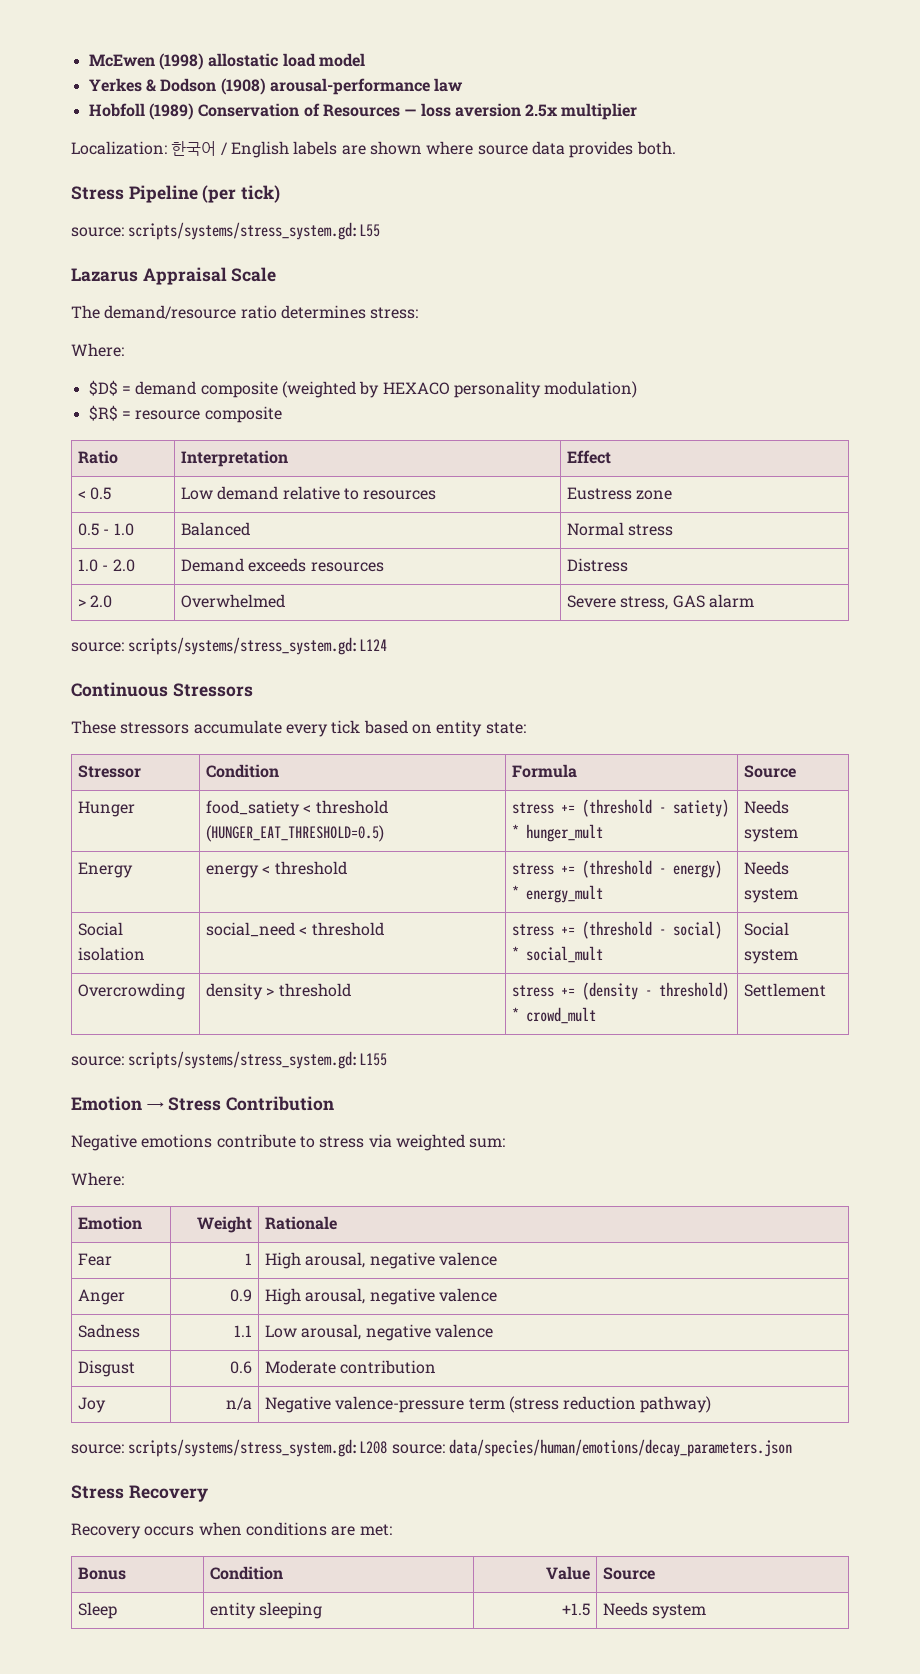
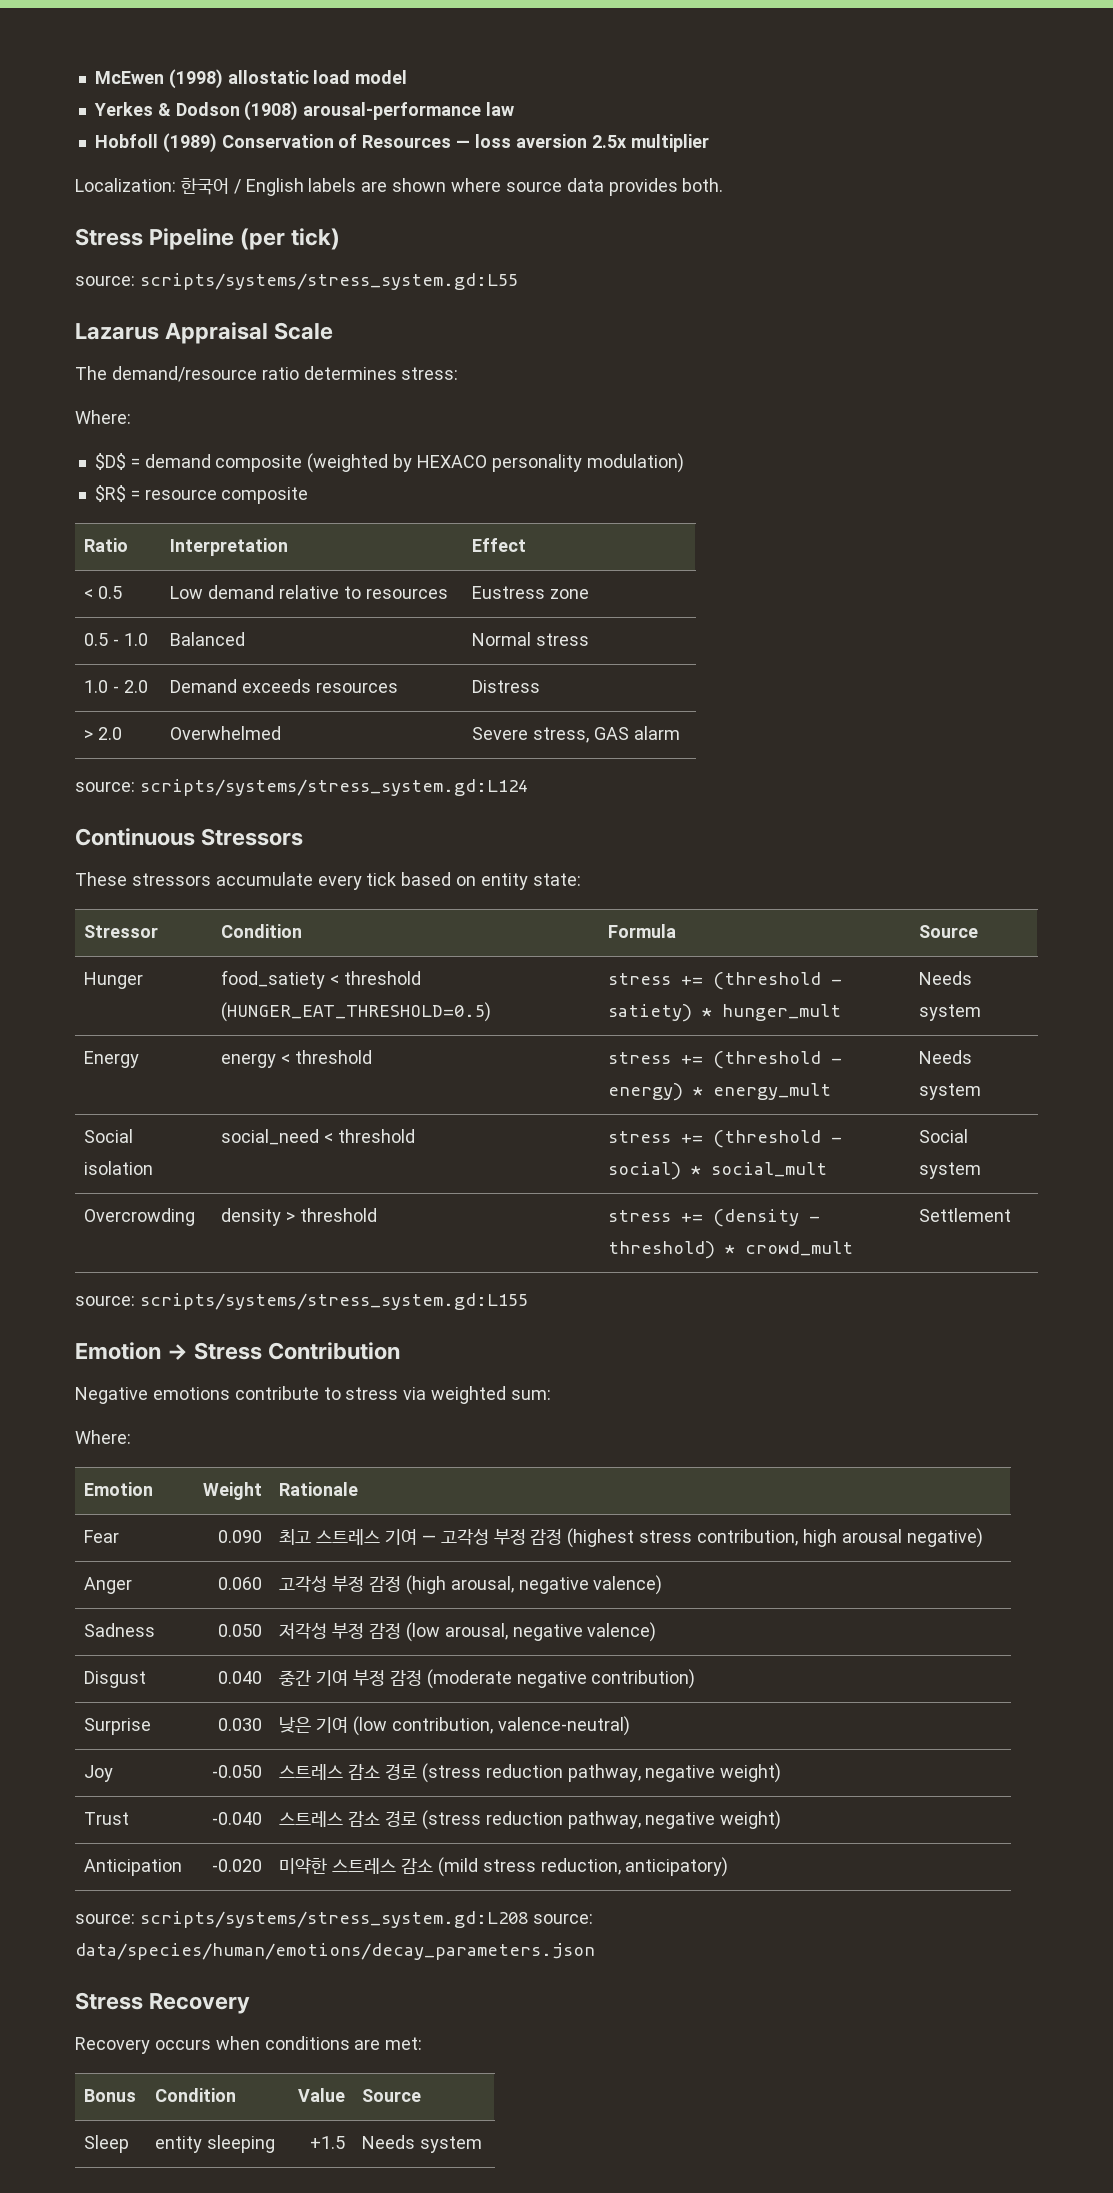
[245,1253,253,1265] [264,1252,497,1269] [77,1289,125,1305] [230,1289,253,1302] [264,1288,497,1305] 1 | High arousal, negative valence // Anger | 0.9 | High arousal, negative valence -> [217,1530,262,1543] [279,1528,983,1548] [84,1577,133,1594] [217,1577,262,1590] [279,1575,663,1595] 0.090 | 최고 스트레스 기여 — 고각성 부정 감정 (highest stress contribution, high arousal negative) // Anger | 0.060 | 고각성 부정 감정 (high arousal, negative valence)
[234,1325,253,1337] [264,1324,493,1341] 1.1 | Low arousal, negative valence -> [217,1624,262,1637] [279,1622,657,1642] 0.050 | 저각성 부정 감정 (low arousal, negative valence)
[230,1361,253,1374] [264,1360,437,1374] [77,1397,106,1413] [226,1397,253,1410] [264,1396,712,1413] 0.6 | Moderate contribution // Joy | n/a | Negative valence-pressure term (stress reduction pathway) -> [217,1671,262,1684] [279,1669,696,1689] [84,1718,152,1735] [217,1718,262,1731] [279,1716,630,1736] [84,1765,114,1782] [211,1765,262,1778] [279,1763,782,1783] [84,1812,130,1825] [211,1812,262,1825] [279,1810,782,1830] [84,1859,183,1876] [211,1859,262,1872] [279,1857,729,1877] 0.040 | 중간 기여 부정 감정 (moderate negative contribution) // Surprise | 0.030 | 낮은 기여 (low contribution, valence-neutral) // Joy | -0.050 | 스트레스 감소 경로 (stress reduction pathway, negative weight) // Trust | -0.040 | 스트레스 감소 경로 (stress reduction pathway, negative weight) // Anticipation | -0.020 | 미약한 스트레스 감소 (mild stress reduction, anticipatory)

